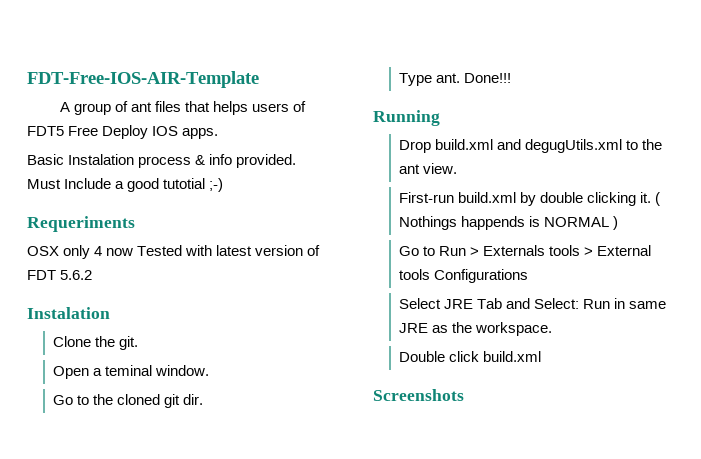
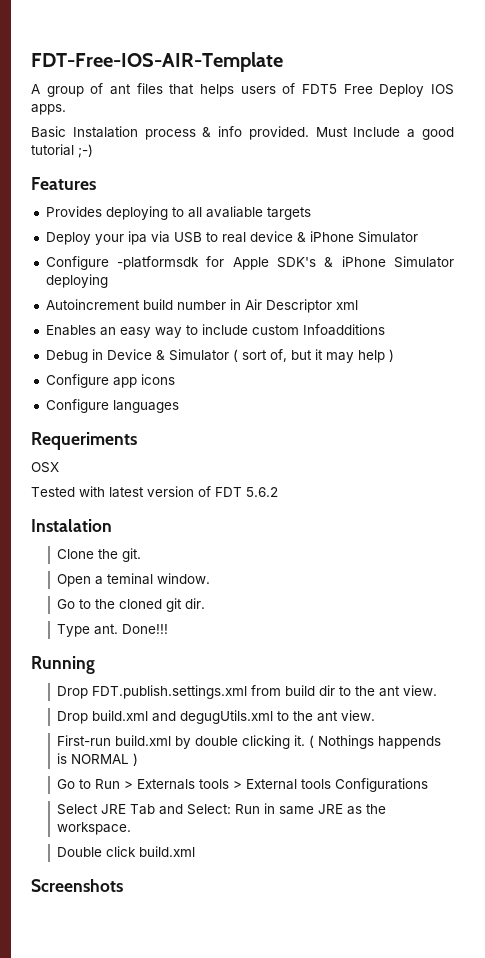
[163,178,206,189] tutotial -> [31,144,74,156] tutorial
(224, 185) none -> [31,177,96,190] [45,206,311,220] [45,231,418,245] [45,256,455,270] [45,274,108,288] [45,299,358,313] [45,324,385,338] [45,349,394,363] [45,374,175,388] [45,399,179,413] // Features // Provides deploying to all avaliable targets // Deploy your ipa via USB to real device & iPhone Simulator // Configure -platformsdk for Apple SDK's & iPhone Simulator deploying // Autoincrement build number in Air Descriptor xml // Enables an easy way to include custom Infoadditions // Debug in Device & Simulator ( sort of, but it may help ) // Configure app icons // Configure languages
[63,245,134,259] only 4 now -> (59, 467) //
(440, 118) none -> [57,685,438,699] // Drop FDT.publish.settings.xml from build dir to the ant view.

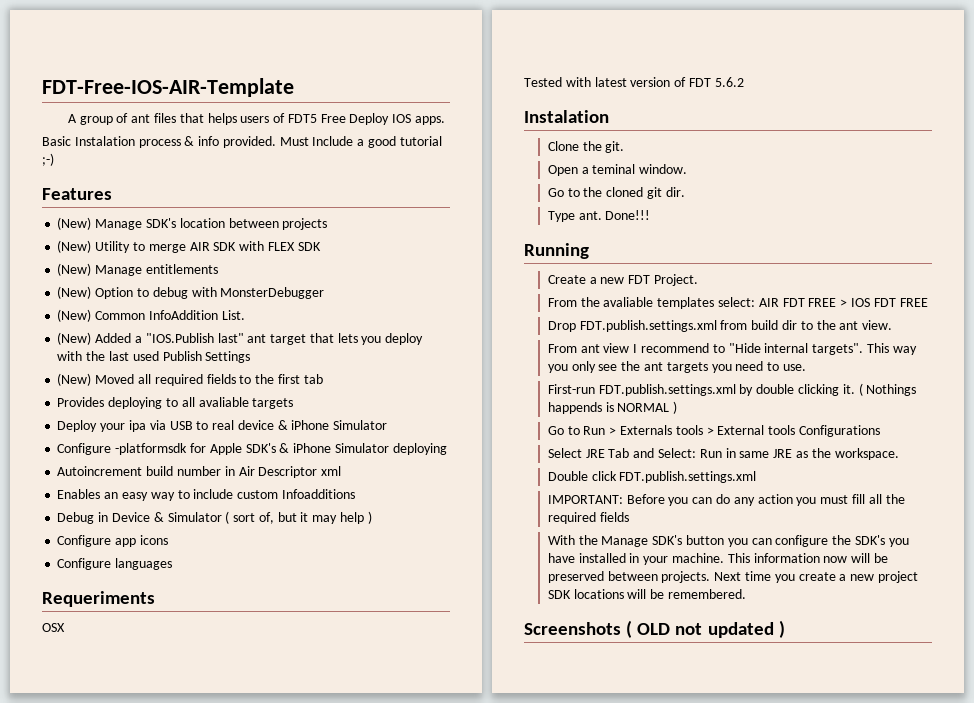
(96, 183) none -> [57,217,328,230] [57,240,321,253] [57,263,218,276] [57,286,325,299] [57,309,245,322] [57,332,424,345] [57,351,251,363] [57,373,323,386] // (New) Manage SDK's location between projects // (New) Utility to merge AIR SDK with FLEX SDK // (New) Manage entitlements // (New) Option to debug with MonsterDebugger // (New) Common InfoAddition List. // (New) Added a "IOS.Publish last" ant target that lets you deploy with the last used Publish Settings // (New) Moved all required fields to the first tab
(95, 665) none -> [547,274,699,286] [547,297,928,309] // Create a new FDT Project. // From the avaliable templates select: AIR FDT FREE > IOS FDT FREE
[57,710,376,724] Drop build.xml and degugUtils.xml to the ant view. -> [547,343,917,355] [547,361,806,373] From ant view I recommend to "Hide internal targets". This way you only see the ant targets you need to use.
[115,735,172,746] build.xml -> [598,384,736,396] FDT.publish.settings.xml
[139,846,196,857] [31,879,123,892] build.xml // Screenshots -> [619,471,757,483] [547,494,905,506] [547,512,629,524] [547,535,909,547] [547,553,888,565] [547,571,918,583] [547,589,747,599] [524,620,785,638] FDT.publish.settings.xml // IMPORTANT: Before you can do any action you must fill all the required fields // With the Manage SDK's button you can configure the SDK's you have installed in your machine. This information now will be preserved between projects. Next time you create a new project SDK locations will be remembered. // Screenshots ( OLD not updated )

